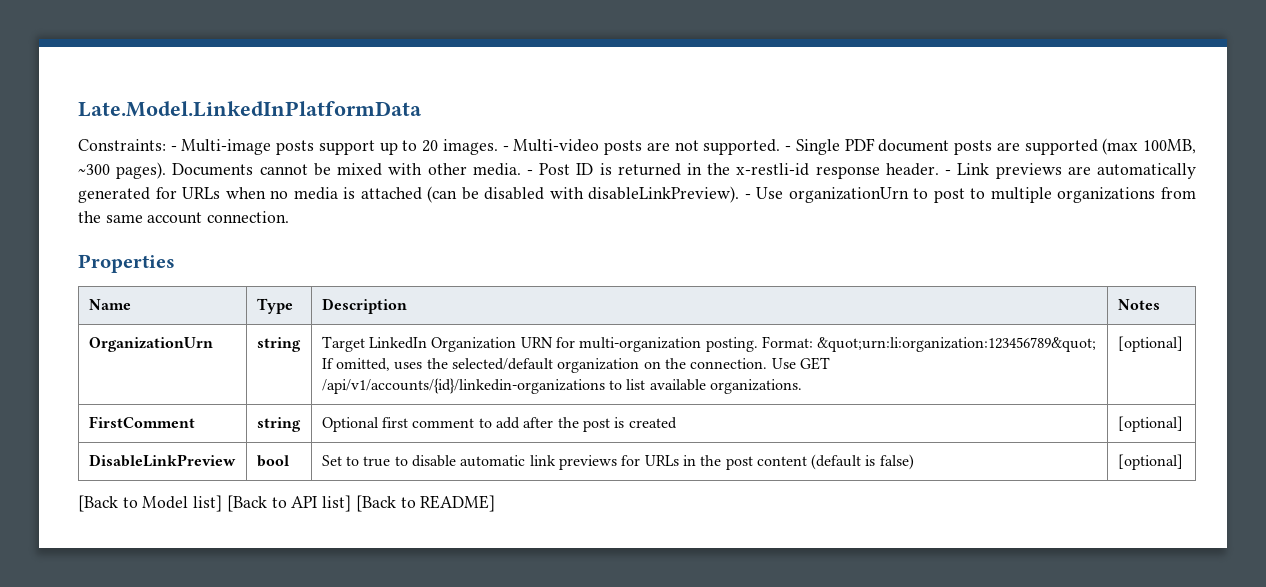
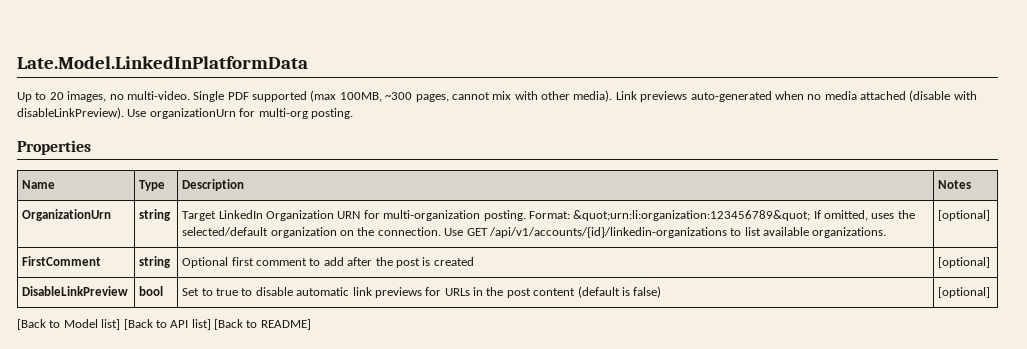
[78,138,1197,155] [78,162,1197,179] [78,186,545,203] Constraints: - Multi-image posts support up to 20 images. - Multi-video posts are not supported. - Single PDF document posts are supported (max 100MB, ~300 pages). Documents cannot be mixed with other media. - Post ID is returned in the x-restli-id response header. - Link previews are automatically generated for URLs when no media is attached (can be disabled -> [17,90,951,102] Up to 20 images, no multi-video. Single PDF supported (max 100MB, ~300 pages, cannot mix with other media). Link previews auto-generated when no media attached (disable
[744,194,751,199] - -> (124, 113) none
[913,187,1196,203] [78,211,290,224] to post to multiple organizations from the same account connection. -> [239,108,353,119] for multi-org posting.

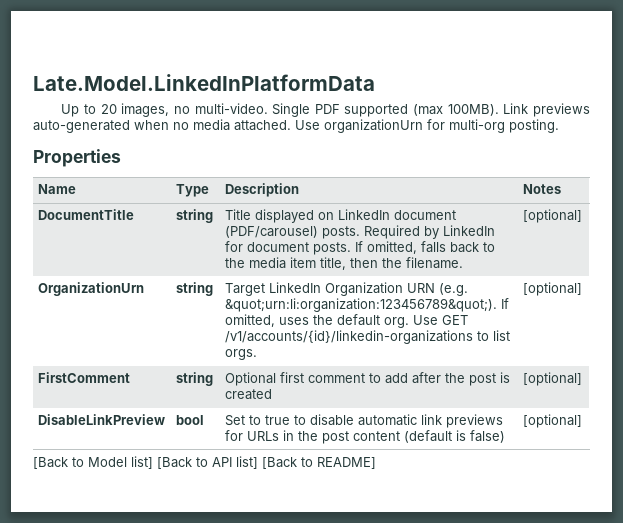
[339,90,613,102] 100MB, ~300 pages, cannot mix with other media). -> [447,104,499,116] 100MB).
[860,90,977,102] [17,107,124,119] attached (disable with disableLinkPreview). -> [234,120,291,131] attached.
(972, 184) none -> [38,209,135,220] [176,209,214,223] [225,209,457,223] [225,225,496,239] [225,241,496,255] [225,257,464,270] [523,209,583,223] // DocumentTitle | string | Title displayed on LinkedIn document (PDF/carousel) posts. Required by LinkedIn for document posts. If omitted, falls back to the media item title, then the filename. | [optional]
[363,210,915,221] [182,227,441,238] for multi-organization posting. Format: &quot;urn:li:organization:123456789&quot; If omitted, uses the selected/default organization on the connection. -> [439,283,469,296] [225,298,510,312] [225,314,410,328] (e.g. &quot;urn:li:organization:123456789&quot;). If omitted, uses the default org.
[488,227,727,238] /api/v1/accounts/{id}/linkedin-organizations -> [225,330,474,344] /v1/accounts/{id}/linkedin-organizations
[763,227,887,238] available organizations. -> [225,349,258,360] orgs.

